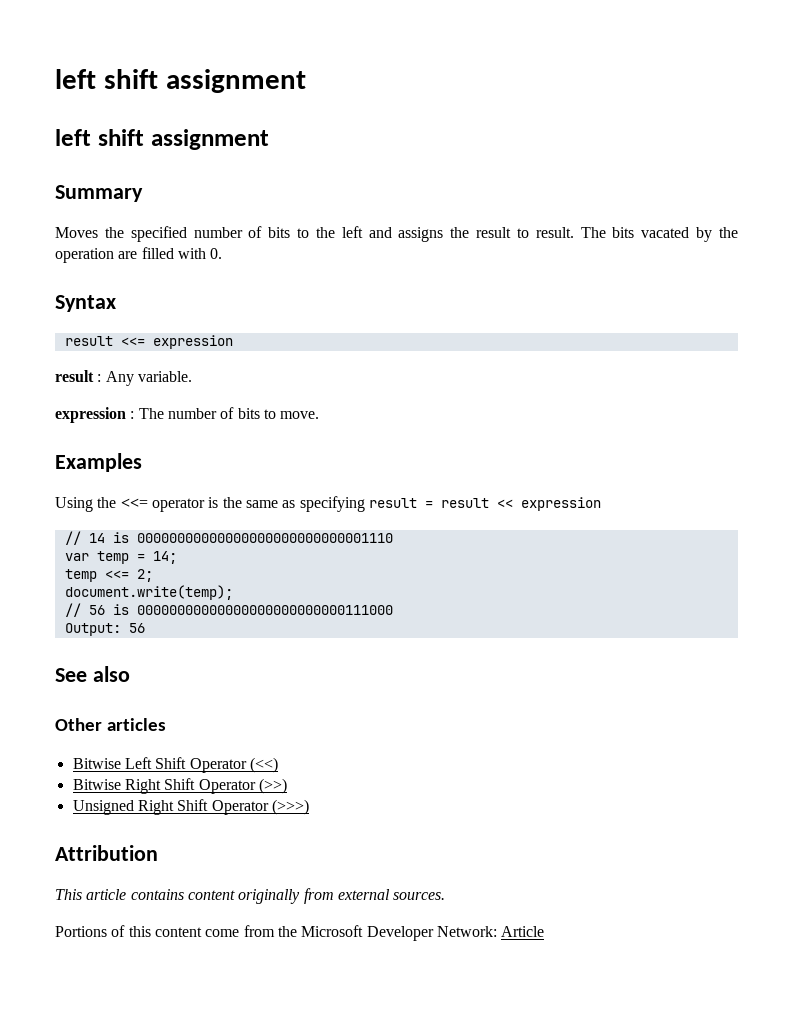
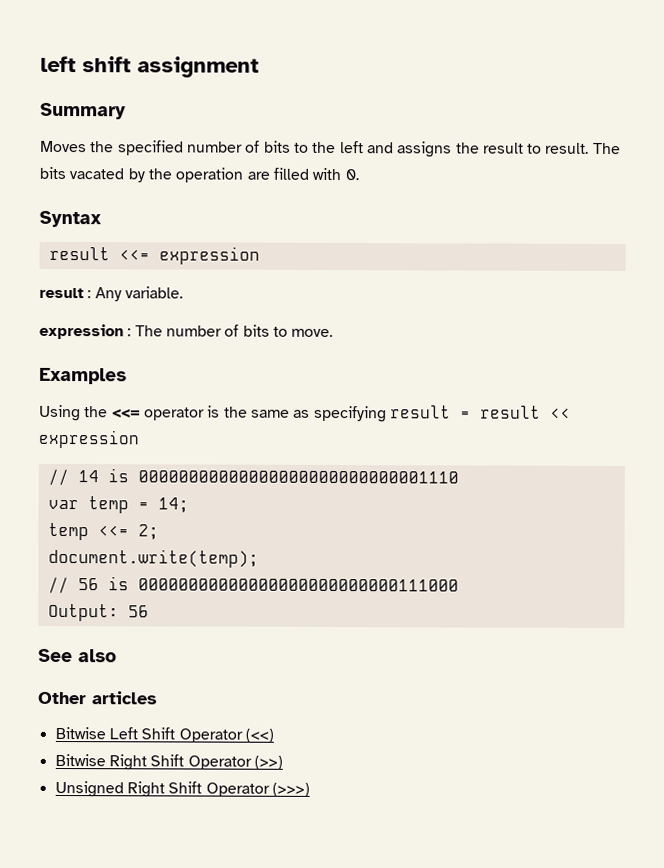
[55,69,306,93] [55,129,269,150] left shift assignment // left shift assignment -> [40,55,259,78] left shift assignment
[55,845,158,861] [55,888,446,904] [55,925,545,941] // Attribution // This article contains content originally from external sources. // Portions of this content come from the Microsoft Developer Network: Article -> (310, 789) none

